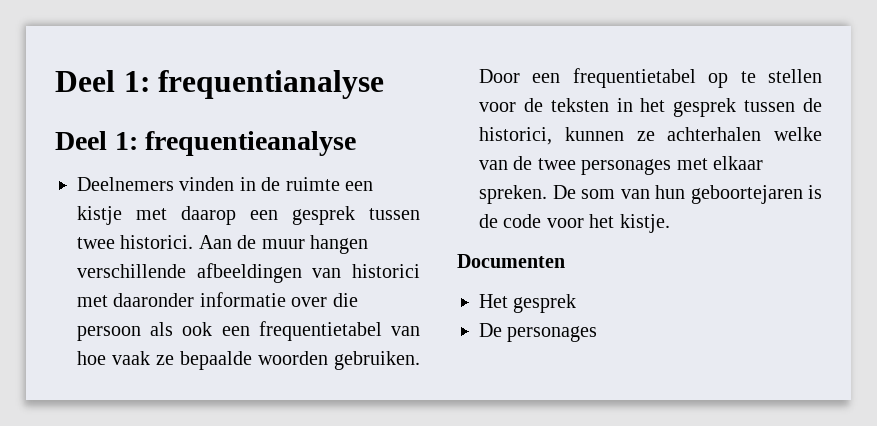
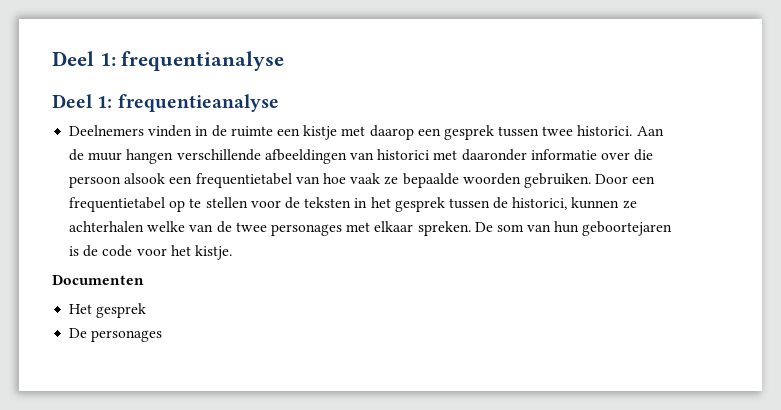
[150,322,213,336] als ook -> [124,173,166,184] alsook

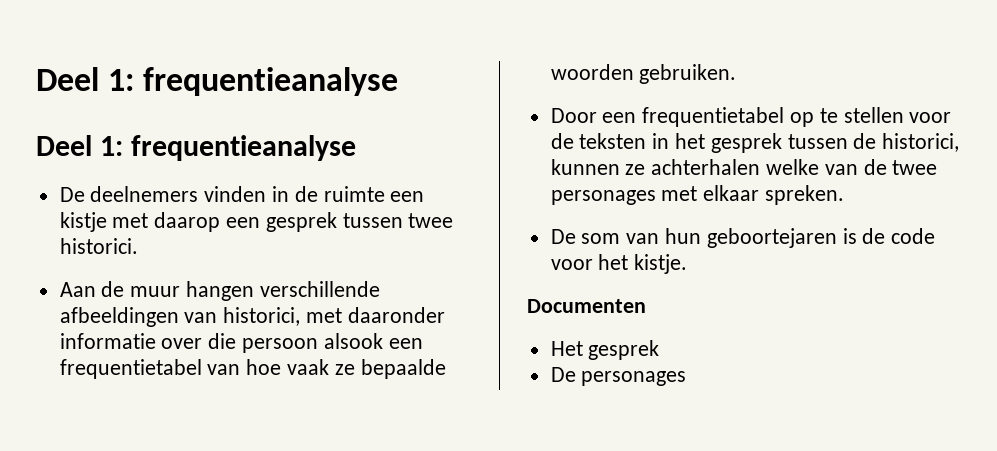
[52,51,285,71] [52,94,279,112] [69,125,145,136] Deel 1: frequentianalyse // Deel 1: frequentieanalyse // Deelnemers -> [36,67,399,96] [36,135,357,161] [59,186,199,202] Deel 1: frequentieanalyse // Deel 1: frequentieanalyse // De deelnemers
(633, 130) none -> (138, 246) //
[377,149,430,160] historici -> [223,307,301,326] historici,
(591, 180) none -> (737, 74) //
(471, 228) none -> (845, 195) //

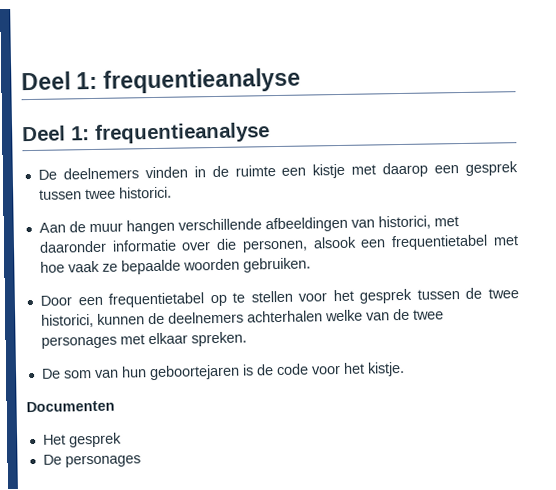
[242,338,319,353] persoon -> [241,239,308,253] personen,
[207,364,241,375] van -> [493,235,520,246] met
[550,133,670,149] de teksten in -> (328, 297) none
(877, 141) none -> [488,288,520,299] twee
[625,164,646,175] ze -> [147,311,244,325] de deelnemers

